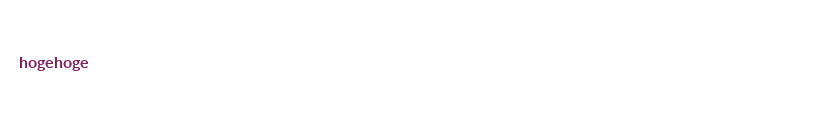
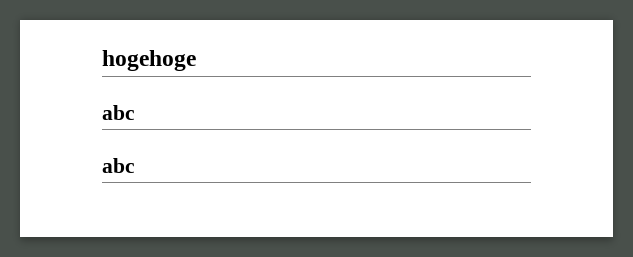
(89, 64) none -> [102,105,135,120] [102,158,135,173] // abc // abc

